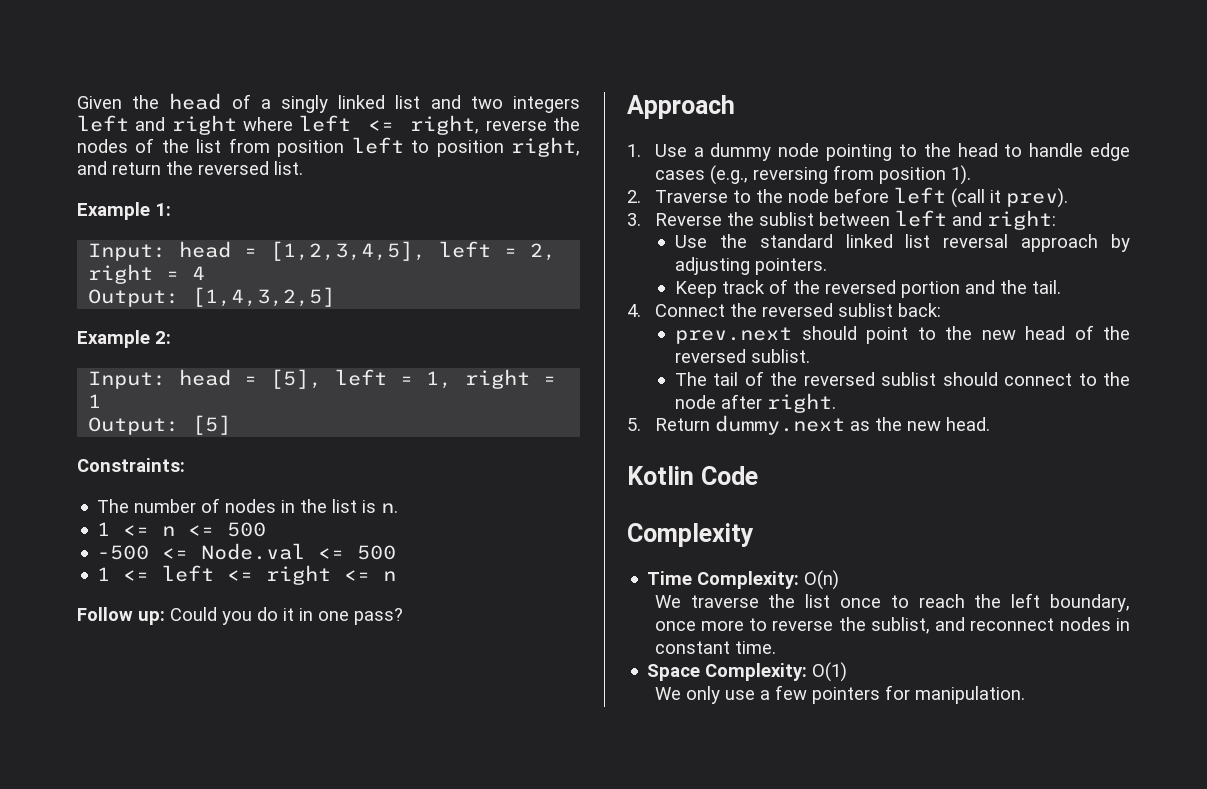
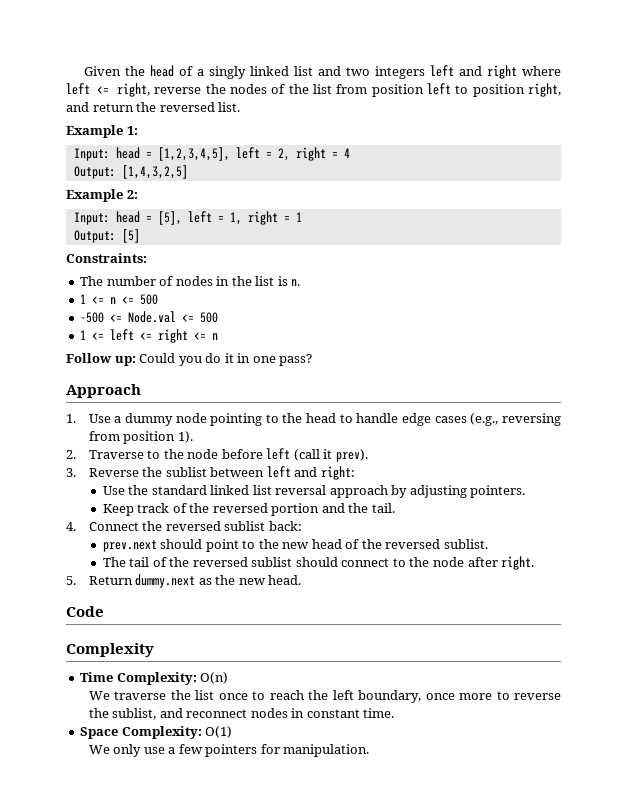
[627,466,694,485] Kotlin -> (302, 580) none

